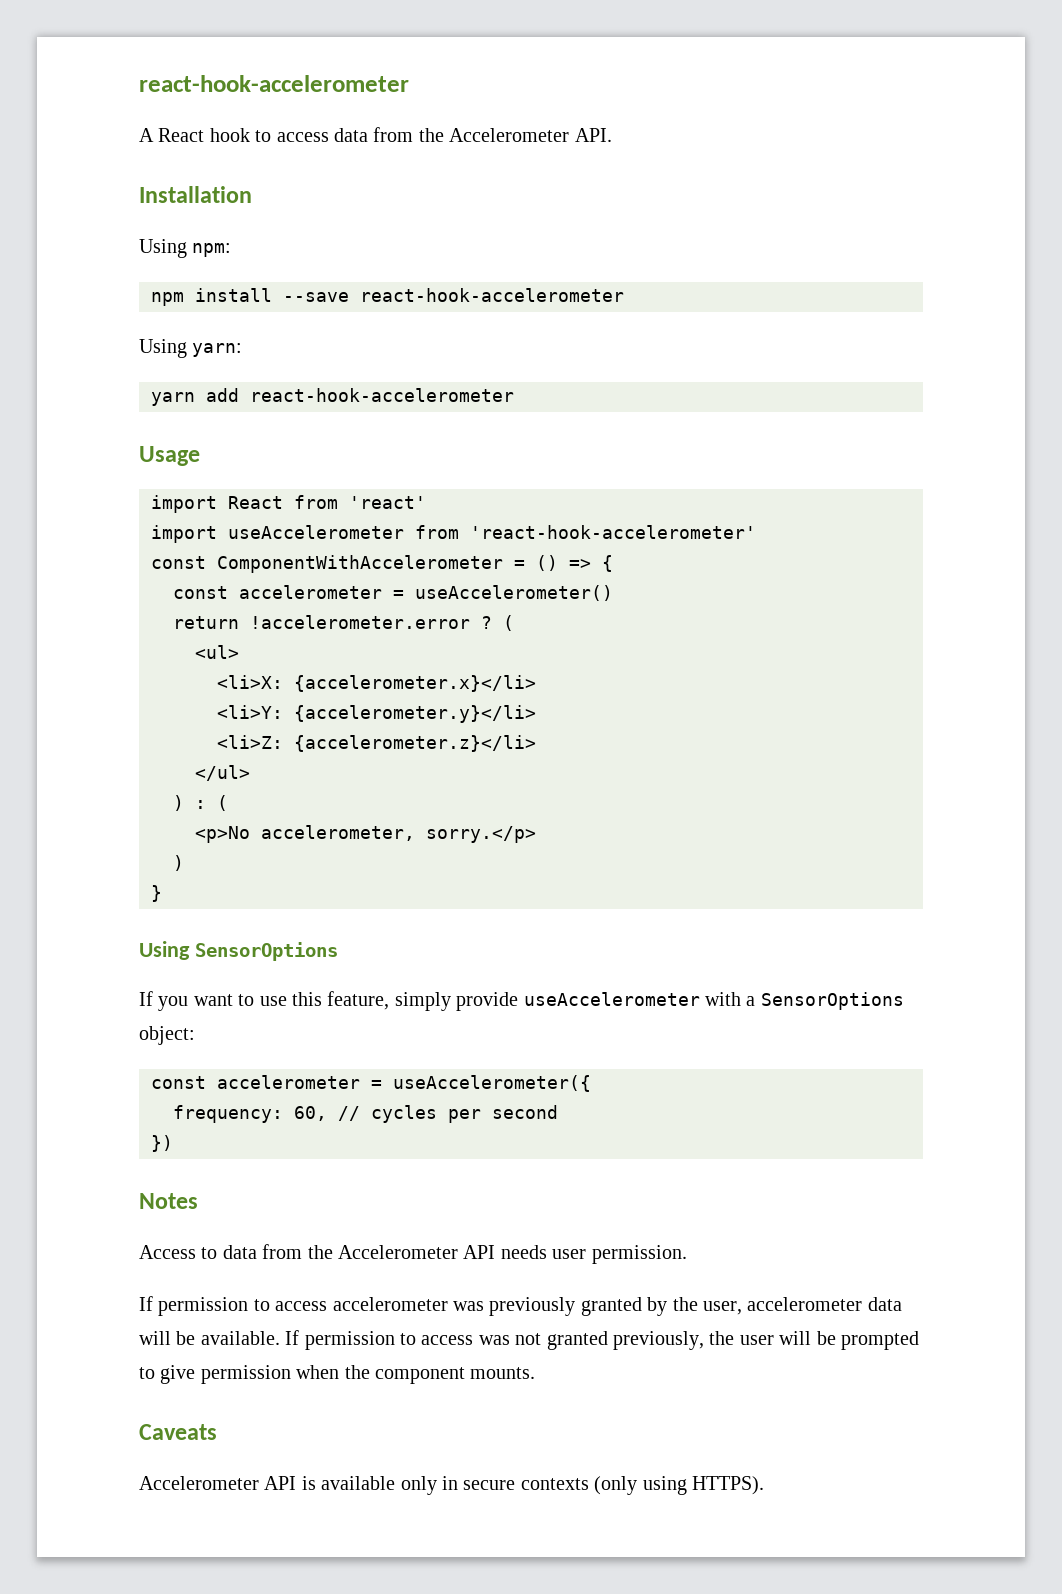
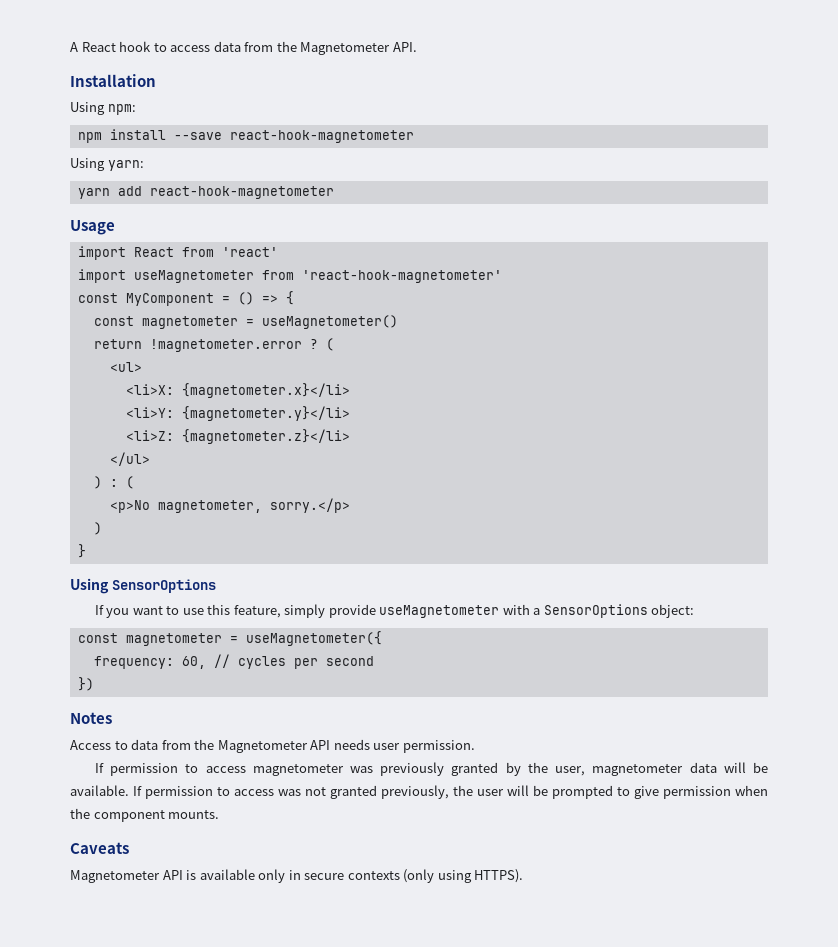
[139,75,409,92] react-hook-accelerometer // -> (70, 47) none
[449,128,570,142] Accelerometer -> [300,42,391,55] Magnetometer
[360,288,624,302] react-hook-accelerometer -> [229,130,414,143] react-hook-magnetometer
[250,388,514,402] react-hook-accelerometer -> [149,186,334,199] react-hook-magnetometer
[228,525,756,539] [151,555,503,573] useAccelerometer from 'react-hook-accelerometer' // const ComponentWithAccelerometer -> [133,270,502,283] [77,293,214,306] useMagnetometer from 'react-hook-magnetometer' // const MyComponent
[239,585,613,601] accelerometer = useAccelerometer() -> [141,315,398,329] magnetometer = useMagnetometer()
[250,615,470,629] !accelerometer.error -> [149,339,302,352] !magnetometer.error
[294,675,536,692] {accelerometer.x}</li> -> [181,383,350,398] {magnetometer.x}</li>
[294,705,536,723] {accelerometer.y}</li> -> [181,406,350,421] {magnetometer.y}</li>
[294,735,536,752] {accelerometer.z}</li> -> [181,429,350,444] {magnetometer.z}</li>
[261,825,415,841] accelerometer, -> [157,500,262,513] magnetometer,
[523,992,700,1006] useAccelerometer -> [379,605,500,618] useMagnetometer
[217,1075,591,1092] accelerometer = useAccelerometer({ -> [125,631,382,646] magnetometer = useMagnetometer({
[338,1245,458,1259] Accelerometer -> [217,740,308,753] Magnetometer
[332,1297,448,1311] accelerometer -> [252,764,344,776] magnetometer
[747,1297,863,1311] accelerometer -> [592,764,684,776] magnetometer
[139,1476,259,1490] Accelerometer -> [70,870,160,883] Magnetometer

